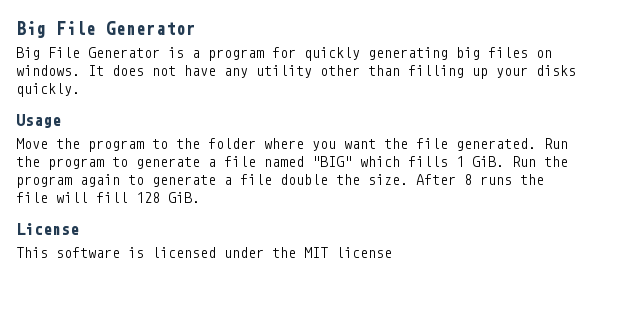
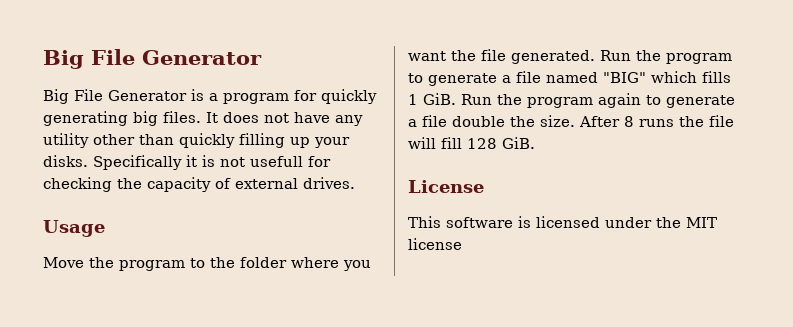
[488,47,552,58] [16,65,80,76] files on windows. -> [163,111,201,123] files.
(400, 70) none -> [179,133,235,148] quickly
[536,65,576,76] [16,83,80,97] disks quickly. -> [43,155,331,170] [43,177,355,192] disks. Specifically it is not usefull for checking the capacity of external drives.

